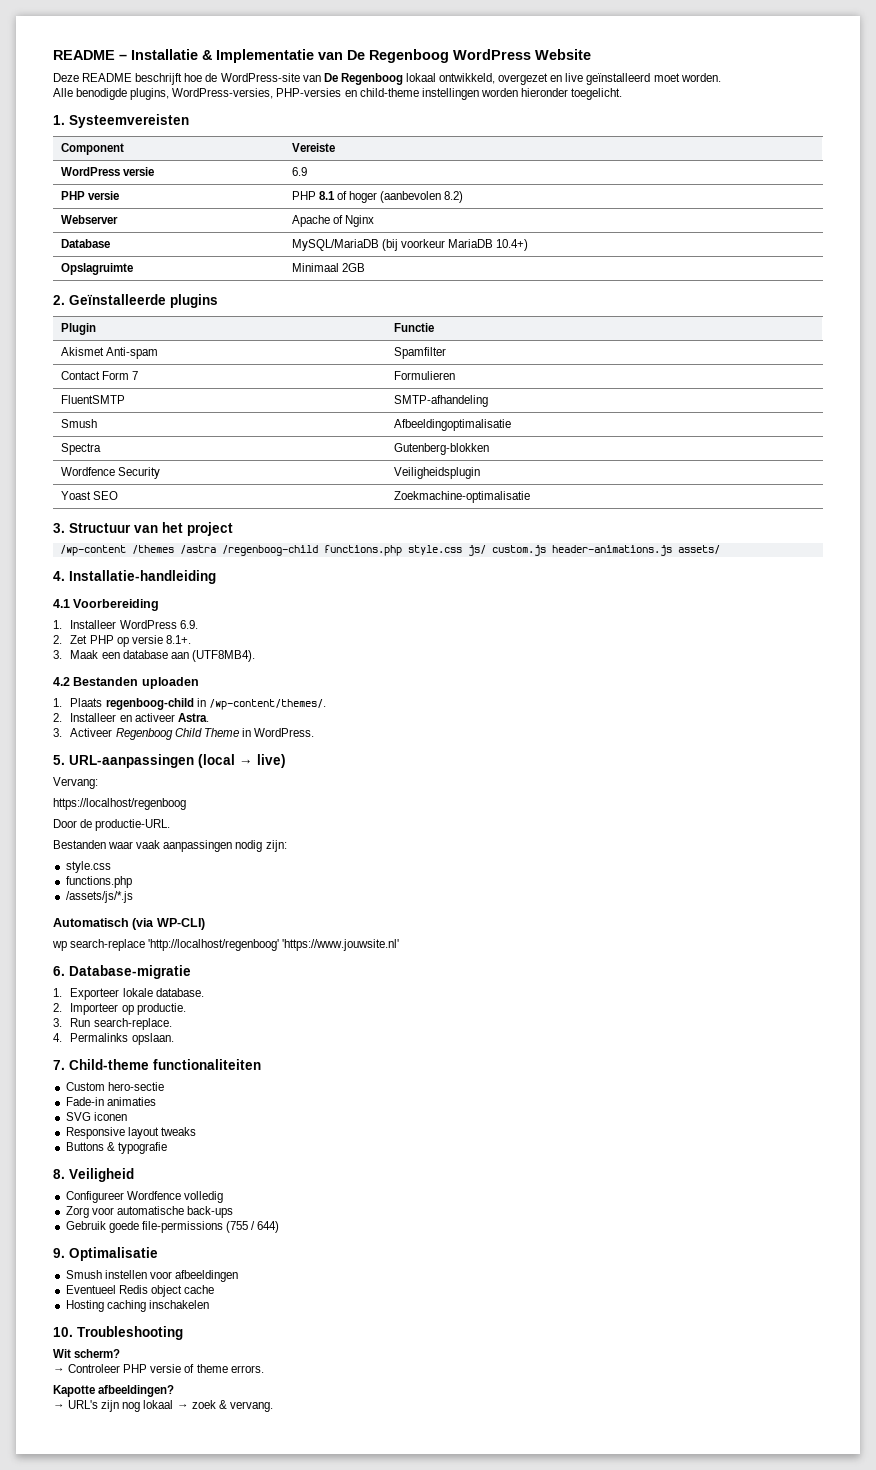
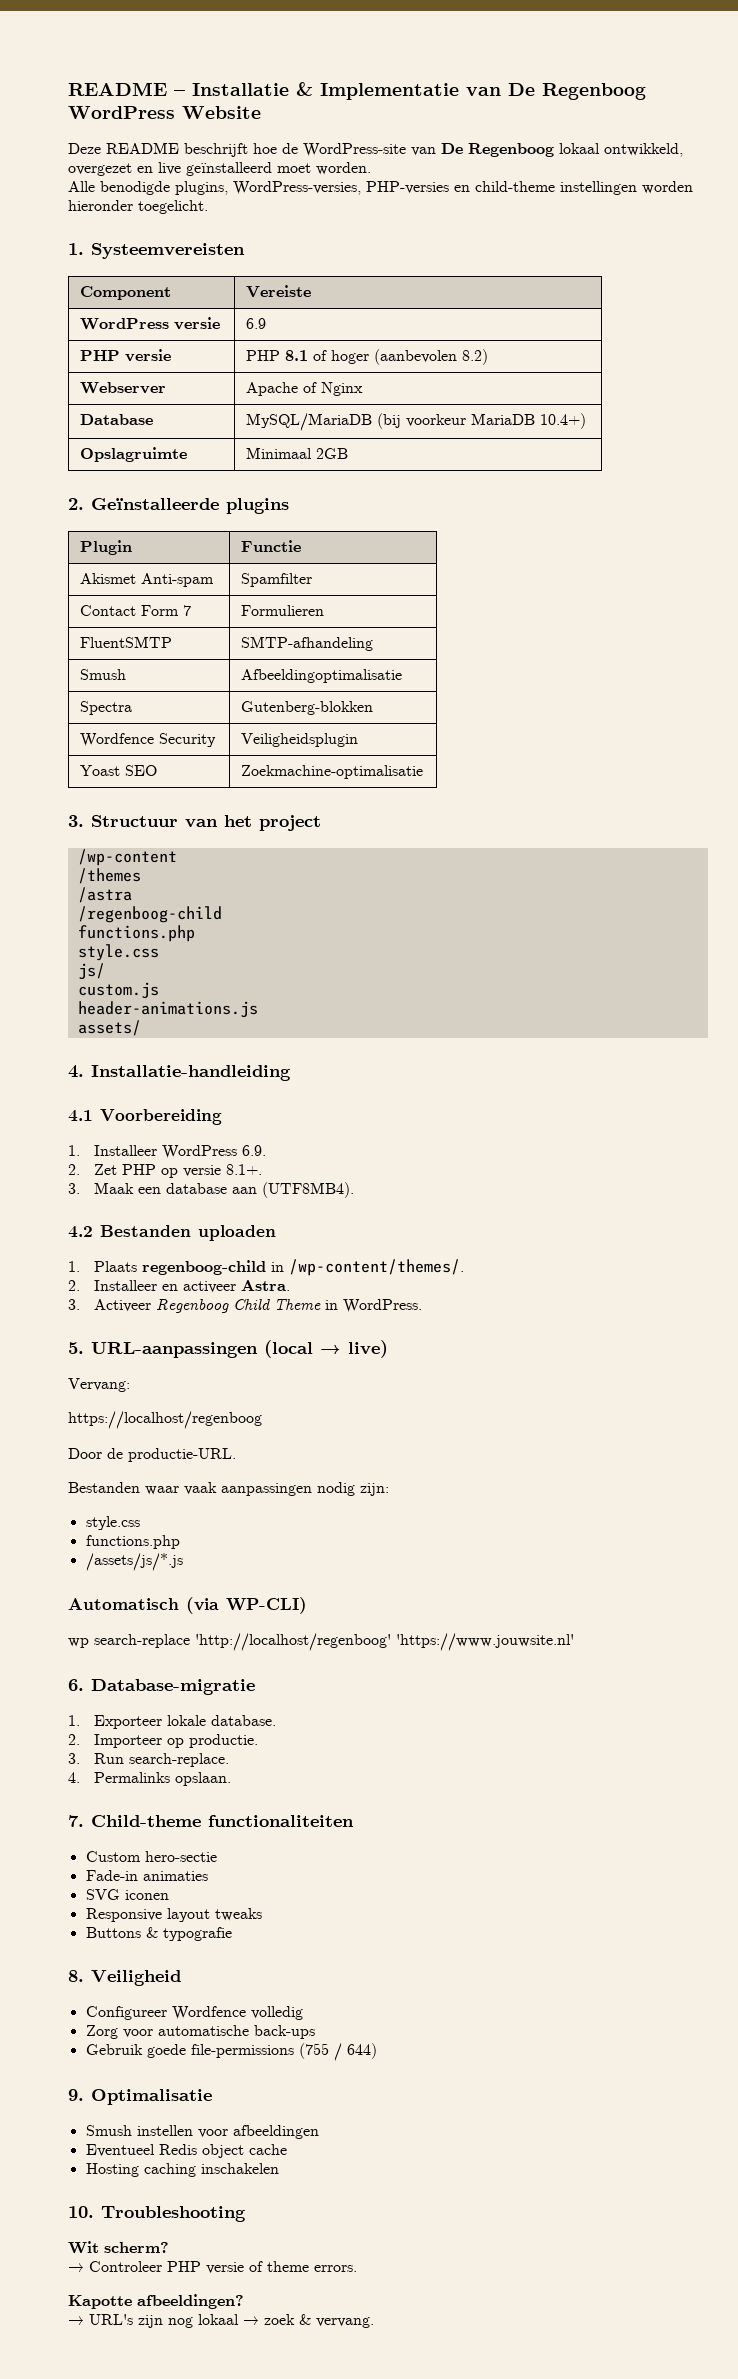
(126, 550) none -> (177, 857) //
(174, 549) none -> (141, 876) //
(216, 549) none -> (132, 895) //
[323,545,462,556] functions.php style.css -> [77,925,195,942] [77,944,159,961] // functions.php // style.css //
(486, 550) none -> (105, 971) //
(546, 550) none -> (159, 990) //
(672, 550) none -> (258, 1009) //

